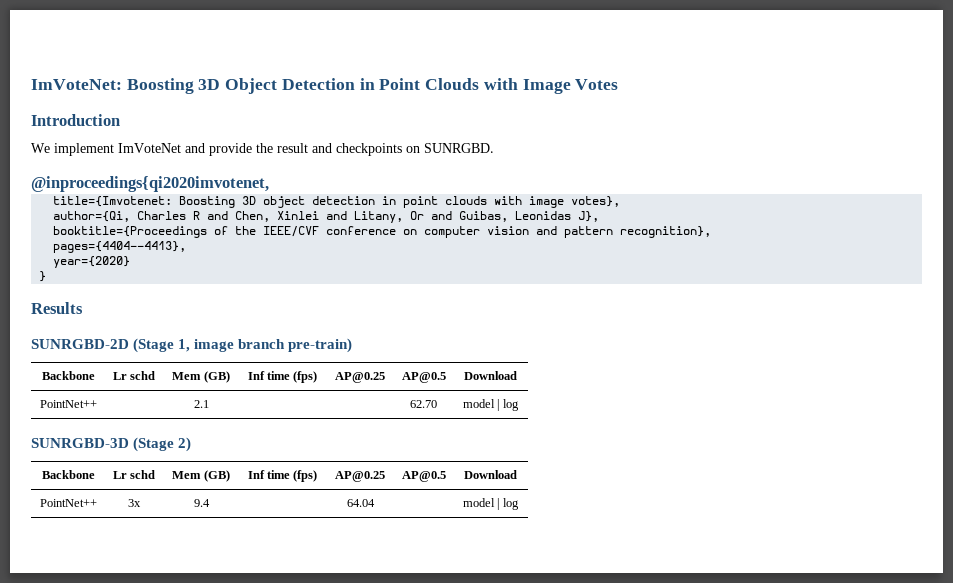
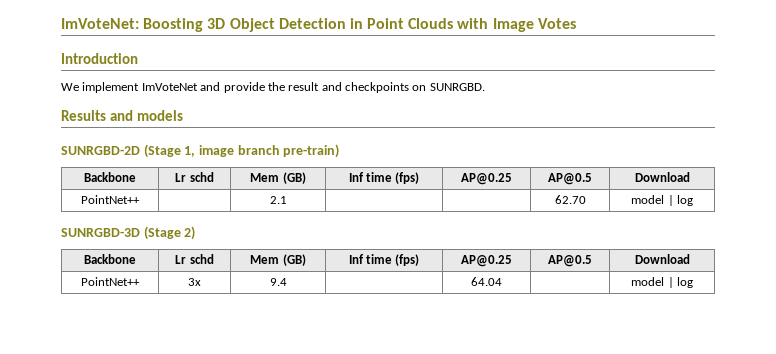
[31,176,269,192] [53,196,621,208] [53,211,600,223] [53,226,712,238] [53,241,187,253] [53,256,131,268] [39,271,47,282] [31,302,83,314] @inproceedings{qi2020imvotenet, // title={Imvotenet: Boosting 3D object detection in point clouds with image votes}, // author={Qi, Charles R and Chen, Xinlei and Litany, Or and Guibas, Leonidas J}, // booktitle={Proceedings of the IEEE/CVF conference on computer vision and pattern recognition}, // pages={4404--4413}, // year={2020} // } // Results -> [61,110,183,121] Results and models

